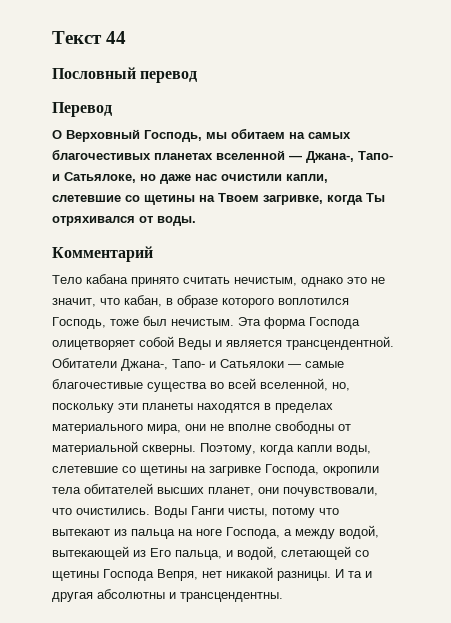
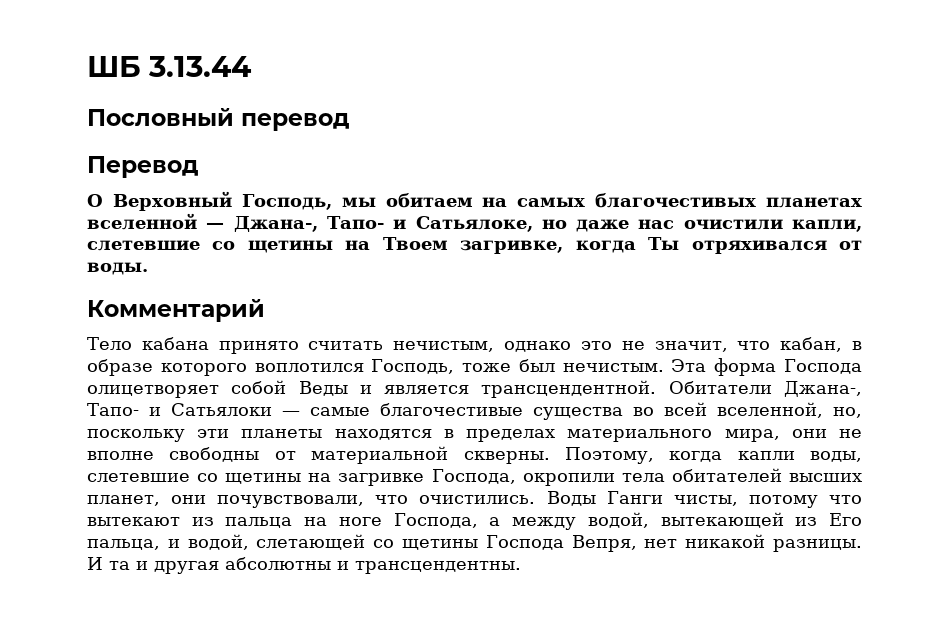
[52,31,127,44] Текст 44 -> [87,56,252,77] ШБ 3.13.44

